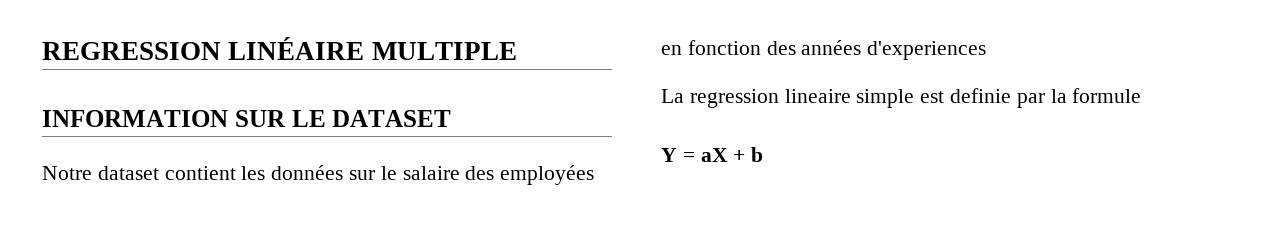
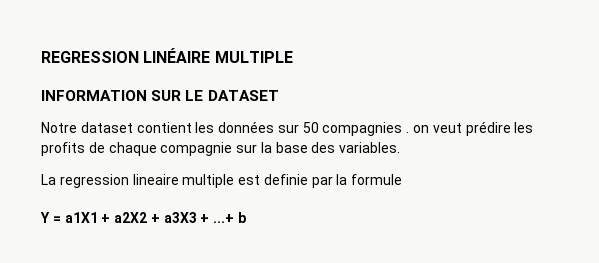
[380,165,595,185] [661,40,987,60] le salaire des employées en fonction des années d'experiences -> [302,121,534,136] [41,142,401,156] 50 compagnies . on veut prédire les profits de chaque compagnie sur la base des variables.
[856,89,915,108] simple -> [182,174,235,188] multiple
[700,148,746,162] aX + -> [64,212,235,223] a1X1 + a2X2 + a3X3 + ...+

